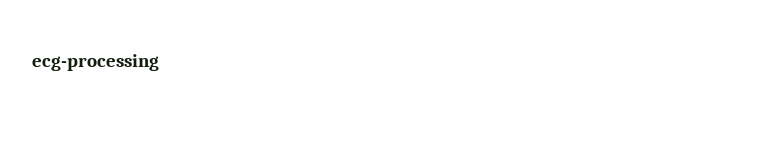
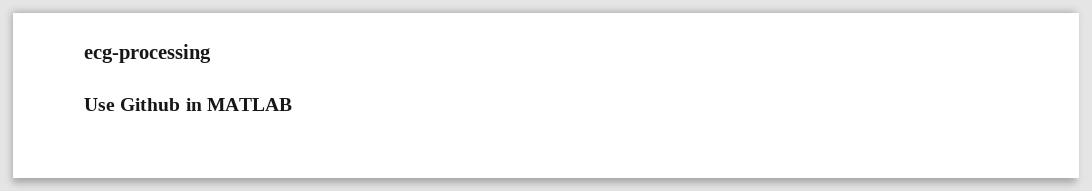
(159, 62) none -> [84,98,292,111] // Use Github in MATLAB

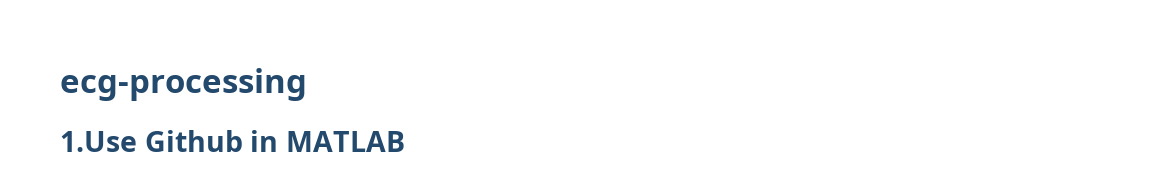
[84,98,115,111] Use -> [60,131,137,152] 1.Use

